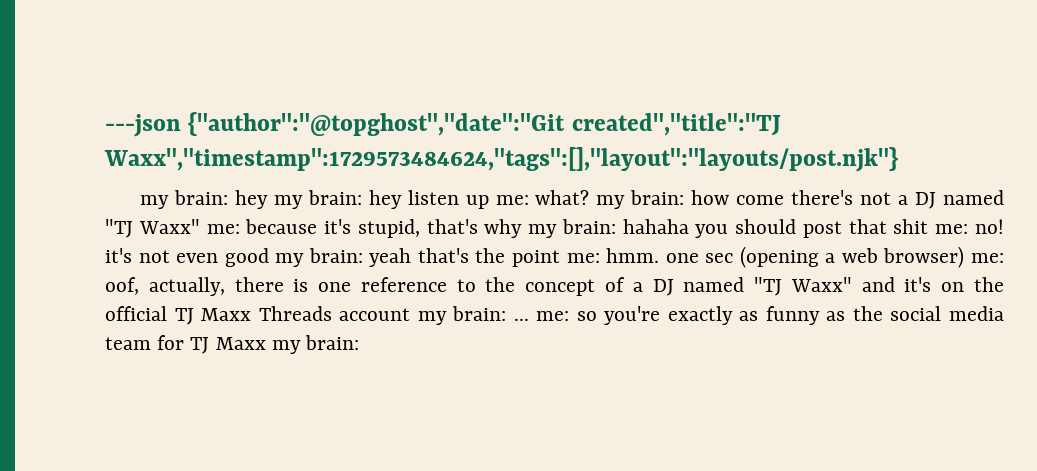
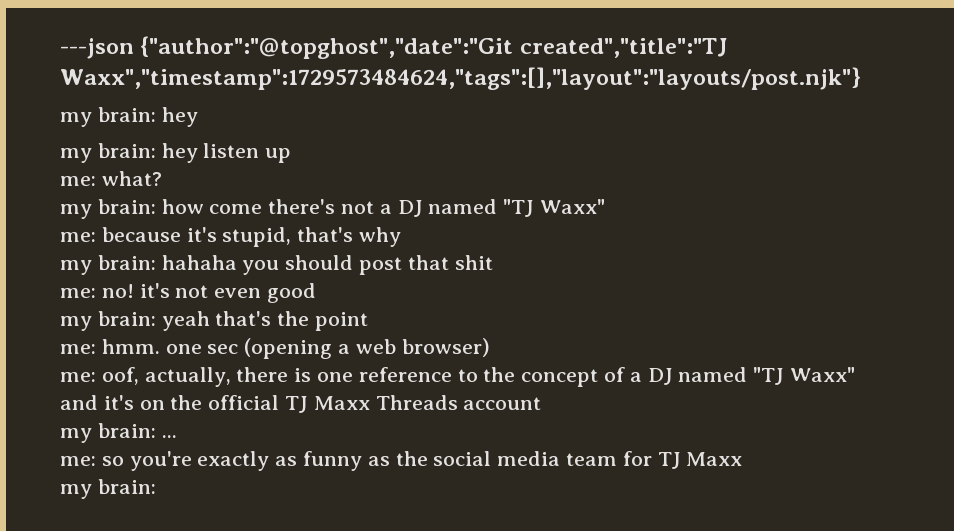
(268, 199) none -> (198, 117) //
(489, 202) none -> (292, 155) //
(590, 197) none -> (162, 178) //
(200, 226) none -> (606, 206) //
(523, 228) none -> (402, 237) //
(929, 226) none -> (493, 262) //
(269, 257) none -> (317, 293) //
(560, 258) none -> (369, 321) //
(965, 257) none -> (490, 347) //
(411, 314) none -> (542, 403) //
(529, 319) none -> (177, 436) //
(266, 343) none -> (743, 459) //

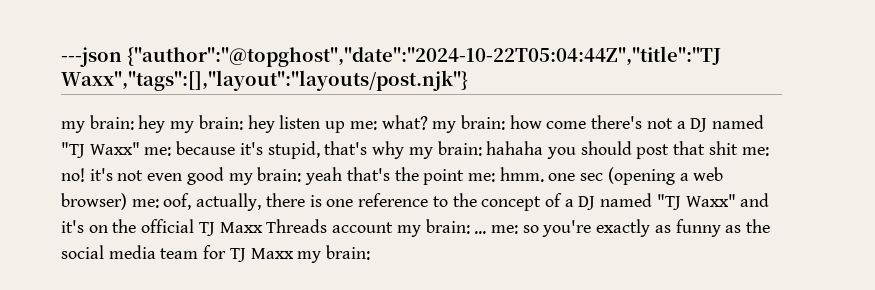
[140,36,728,59] [60,67,861,90] [60,107,198,127] {"author":"@topghost","date":"Git created","title":"TJ Waxx","timestamp":1729573484624,"tags":[],"layout":"layouts/post.njk"} // my brain: hey // -> [127,46,721,67] [61,70,468,91] [61,115,166,133] {"author":"@topghost","date":"2024-10-22T05:04:44Z","title":"TJ Waxx","tags":[],"layout":"layouts/post.njk"} // my brain: hey
(292, 155) // -> (346, 127) none
(162, 178) // -> (428, 122) none
(606, 206) // -> (140, 148) none
(402, 237) // -> (405, 150) none
(493, 262) // -> (738, 148) none
(317, 293) // -> (224, 176) none
(369, 321) // -> (465, 177) none
(490, 347) // -> (127, 201) none
(542, 403) // -> (394, 227) none
(177, 436) // -> (487, 232) none
(743, 459) // -> (294, 253) none

